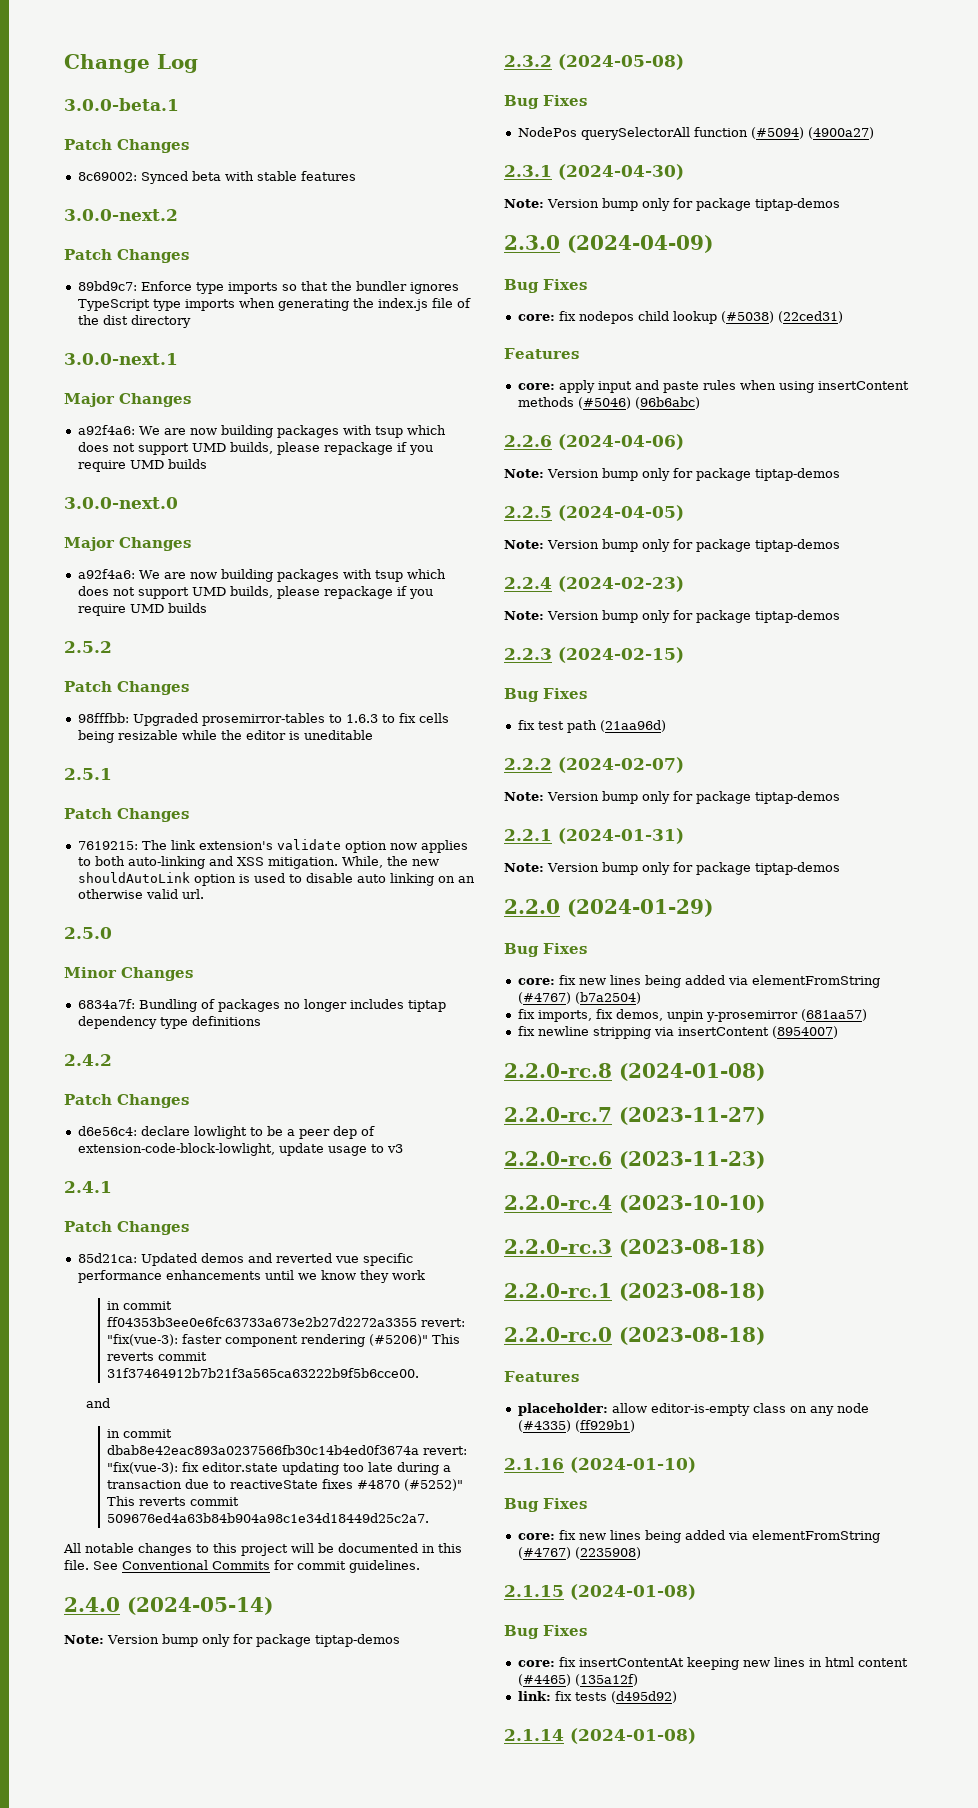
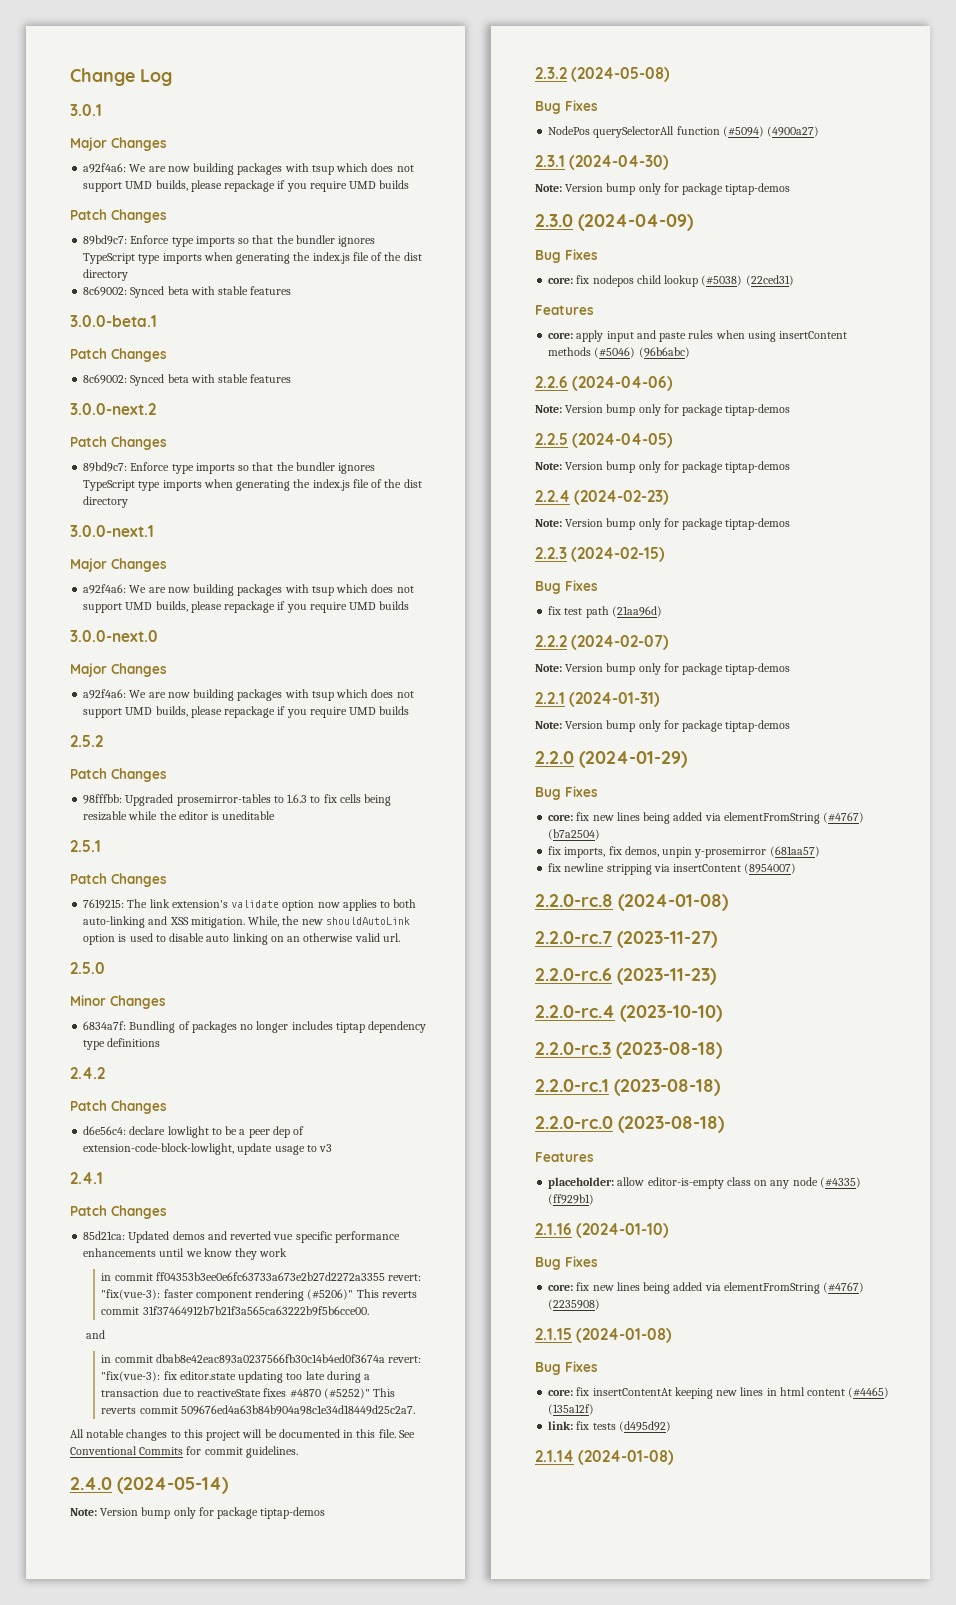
(198, 63) none -> [70,104,102,116] [70,137,167,151] [83,163,414,175] [83,180,410,192] [70,209,167,223] [83,235,376,247] [83,252,422,264] [83,269,129,281] [83,286,292,298] // 3.0.1 // Major Changes // a92f4a6: We are now building packages with tsup which does not support UMD builds, please repackage if you require UMD builds // Patch Changes // 89bd9c7: Enforce type imports so that the bundler ignores TypeScript type imports when generating the index.js file of the dist directory // 8c69002: Synced beta with stable features

